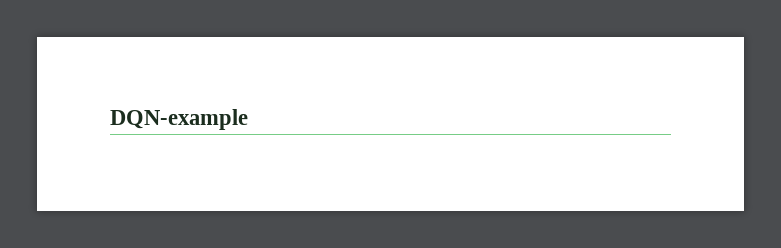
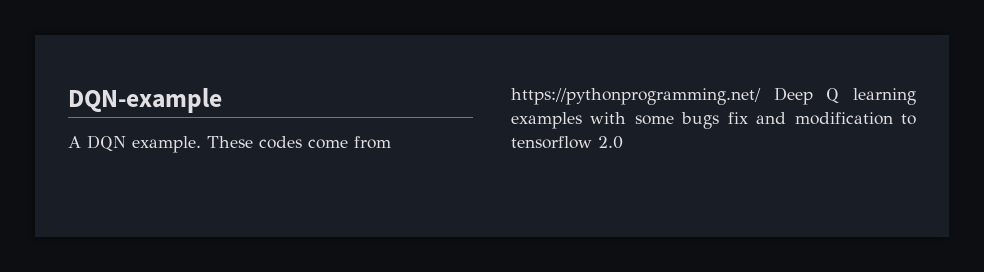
(248, 119) none -> [68,135,391,153] [511,87,916,105] [511,112,916,129] [511,136,623,149] // A DQN example. These codes come from https://pythonprogramming.net/ Deep Q learning examples with some bugs fix and modification to tensorflow 2.0

